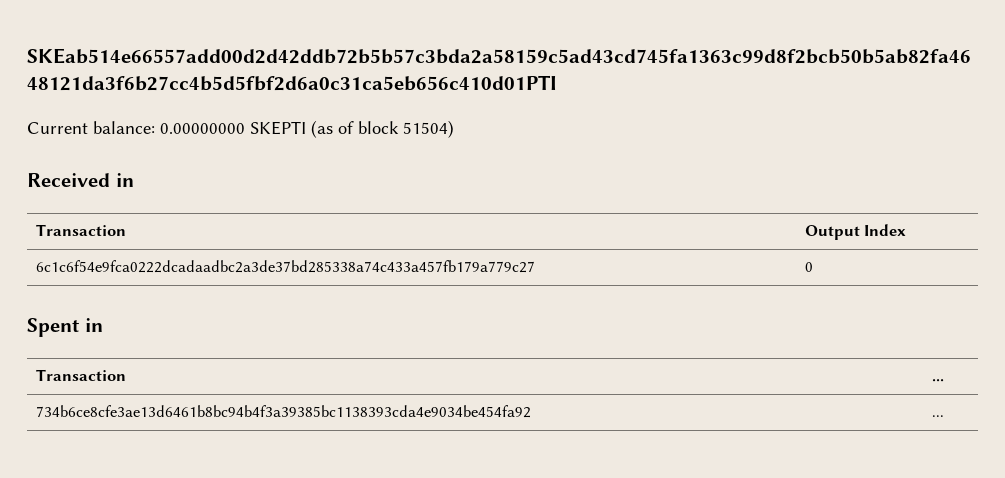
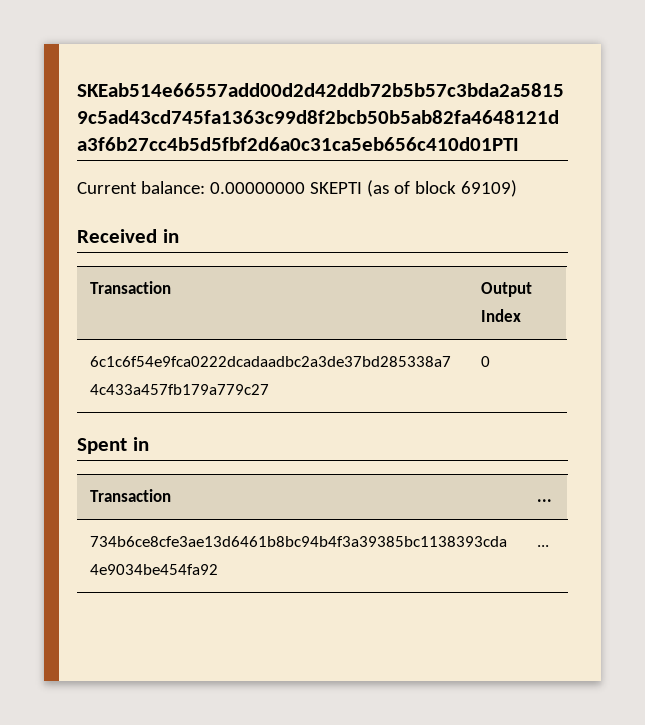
[403,120,454,138] 51504) -> [460,180,517,197] 69109)

